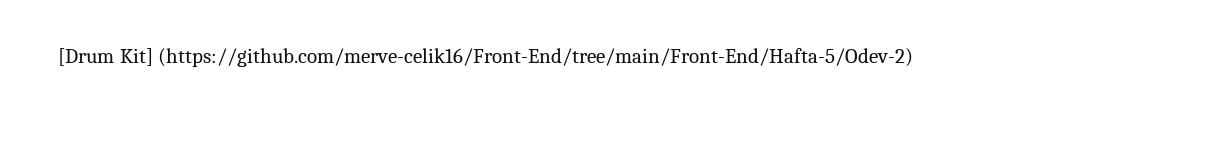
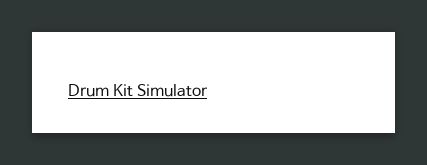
[58,48,914,67] [Drum Kit] (https://github.com/merve-celik16/Front-End/tree/main/Front-End/Hafta-5/Odev-2) -> [68,84,209,97] Drum Kit Simulator

